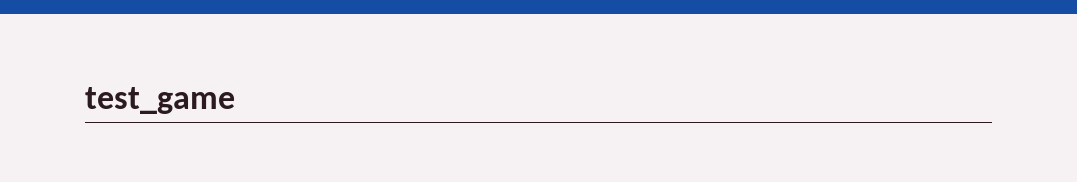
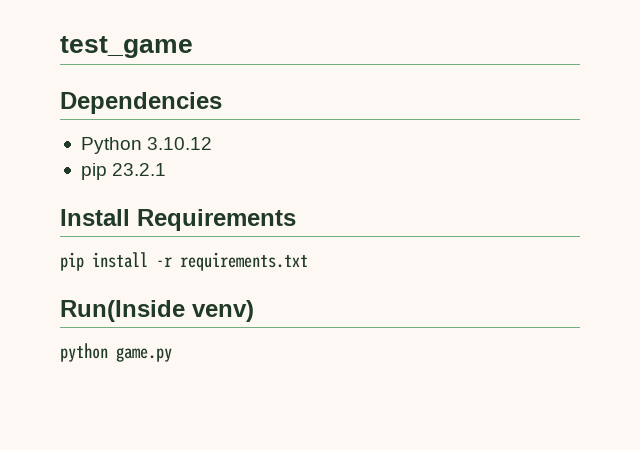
(235, 100) none -> [60,92,222,114] [80,137,213,154] [80,163,167,180] [60,209,296,231] [60,252,308,271] [60,300,254,322] [60,343,172,362] // Dependencies // Python 3.10.12 // pip 23.2.1 // Install Requirements // pip install -r requirements.txt // Run(Inside venv) // python game.py

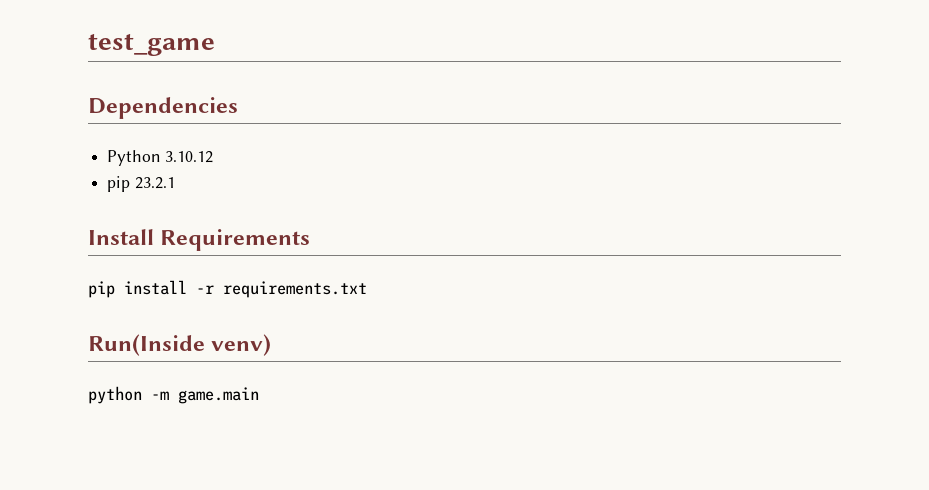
[116,347,172,362] game.py -> [151,387,259,404] -m game.main

